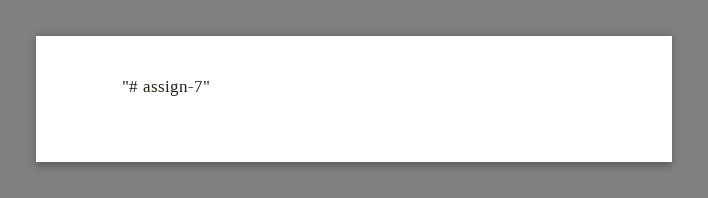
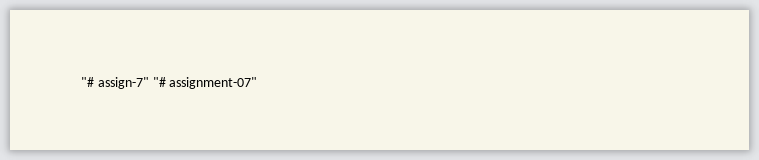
(210, 88) none -> [152,77,258,89] "# assignment-07"

